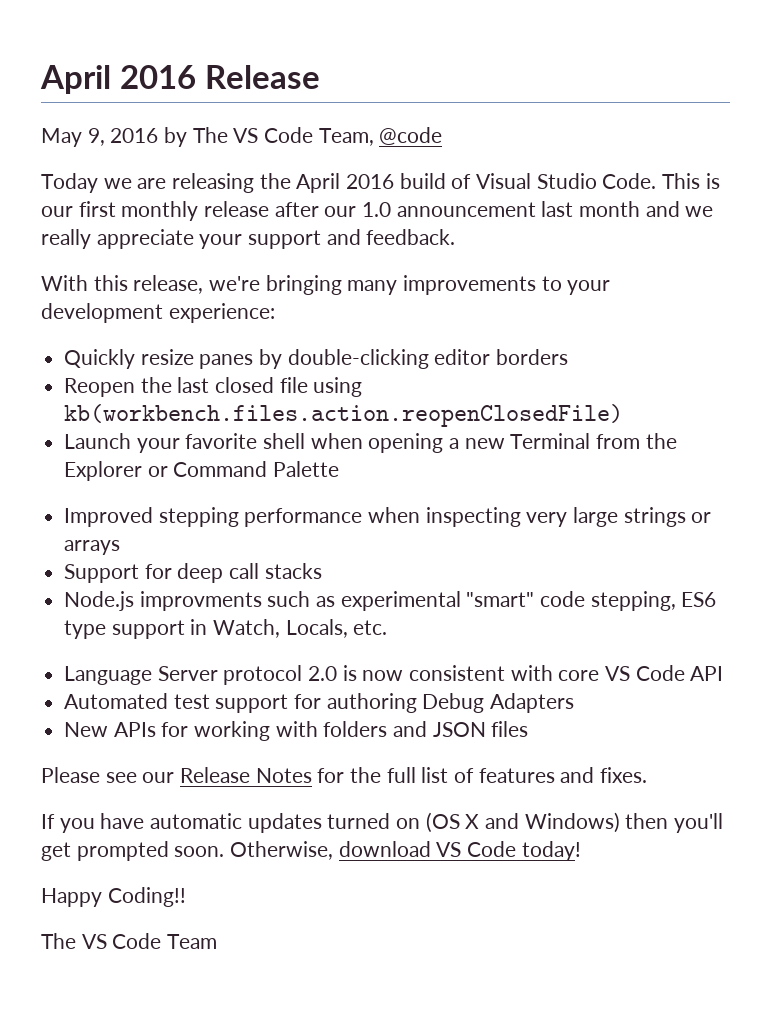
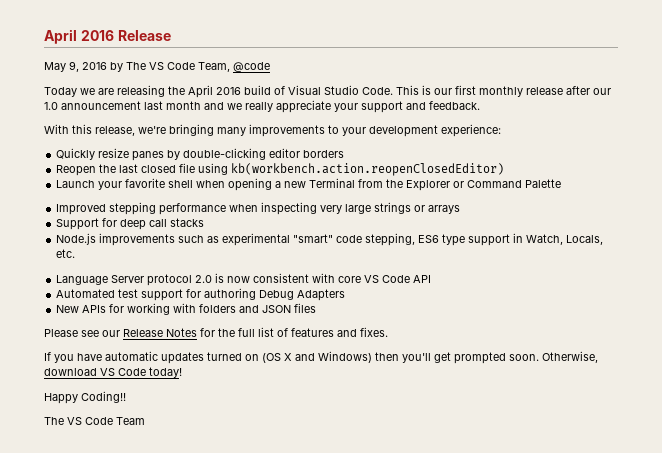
[64,404,624,427] kb(workbench.files.action.reopenClosedFile) -> [231,163,505,176] kb(workbench.action.reopenClosedEditor)
[139,591,262,611] improvments -> [99,233,176,246] improvements

